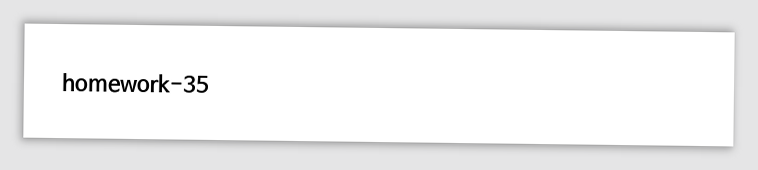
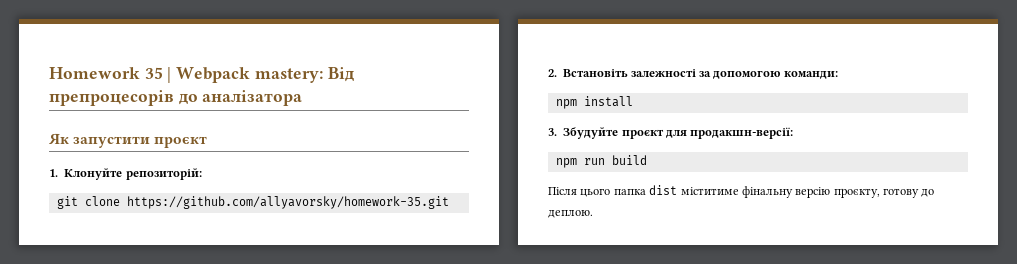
[61,73,210,94] homework-35 -> [49,67,354,83] [49,90,303,106] [49,133,208,148] [49,168,202,180] [56,196,449,209] [548,69,838,80] [555,96,633,109] [548,127,794,139] [555,155,647,168] [548,185,935,198] [548,210,593,218] Homework 35 | Webpack mastery: Від препроцесорів до аналізатора // Як запустити проєкт // 1. Клонуйте репозиторій: // git clone https://github.com/allyavorsky/homework-35.git // 2. Встановіть залежності за допомогою команди: // npm install // 3. Збудуйте проєкт для продакшн-версії: // npm run build // Після цього папка dist міститиме фінальну версію проєкту, готову до деплою.

